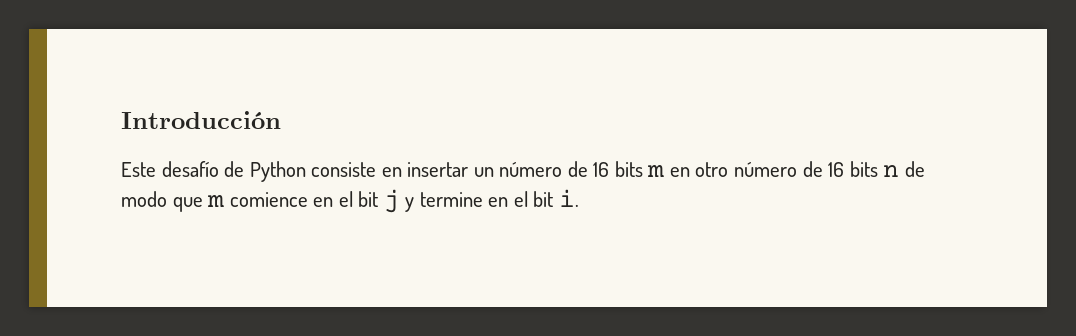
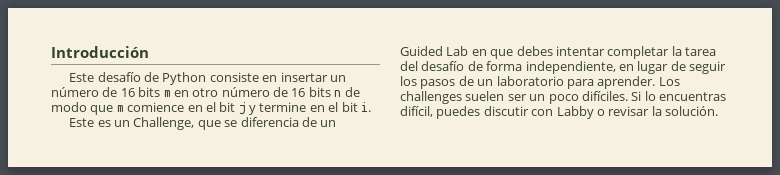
(579, 198) none -> [69,117,337,130] [400,46,716,59] [400,61,726,74] [400,76,680,89] [400,91,726,104] [400,106,718,119] // Este es un Challenge, que se diferencia de un Guided Lab en que debes intentar completar la tarea del desafío de forma independiente, en lugar de seguir los pasos de un laboratorio para aprender. Los challenges suelen ser un poco difíciles. Si lo encuentras difícil, puedes discutir con Labby o revisar la solución.

